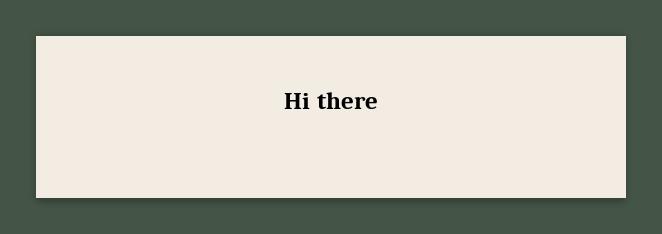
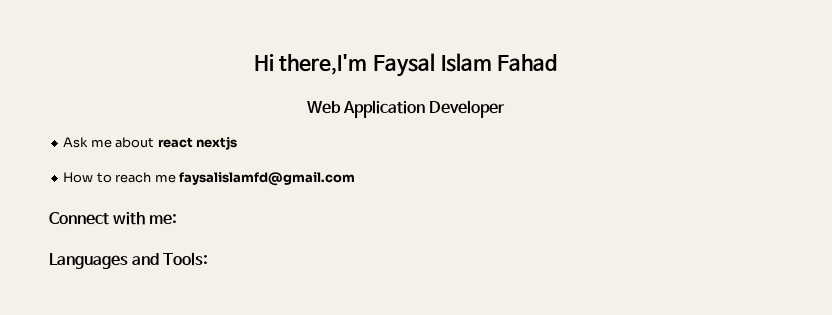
[316,92,378,109] there -> [279,53,558,77] [306,100,506,118] [63,136,238,150] [63,172,356,186] [49,212,178,225] [49,252,209,269] there,I'm Faysal Islam Fahad // Web Application Developer // Ask me about react nextjs // How to reach me faysalislamfd@gmail.com // Connect with me: // Languages and Tools:

